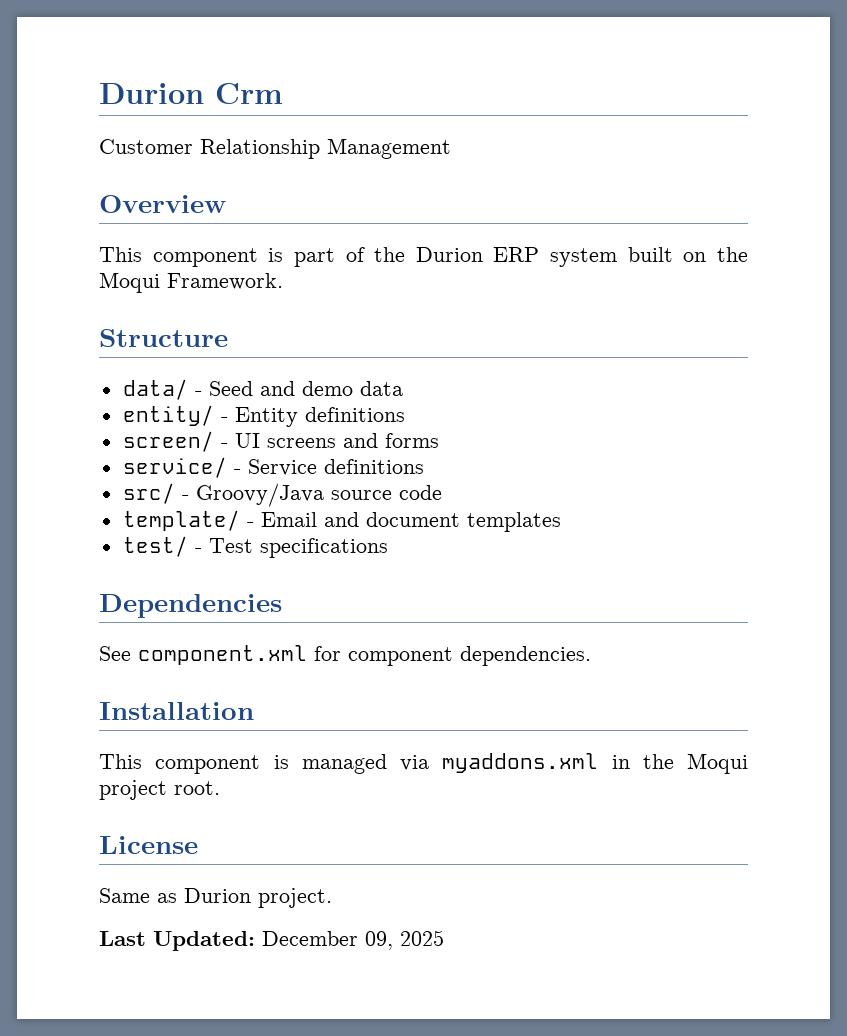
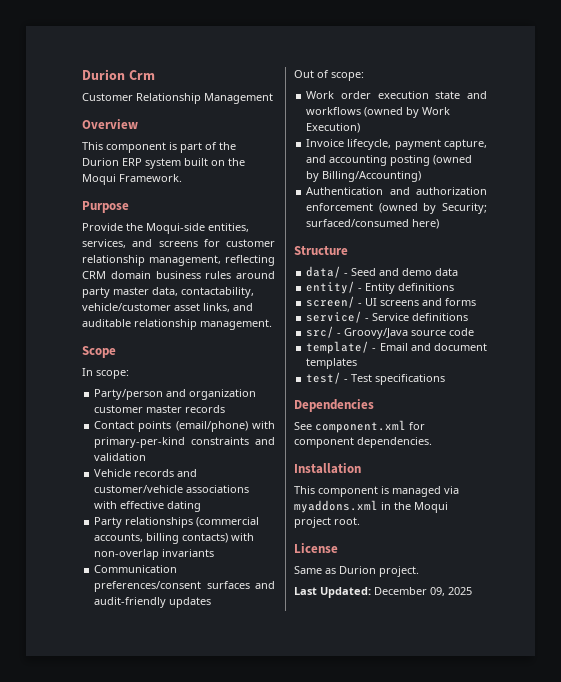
(283, 281) none -> [82,201,129,213] [82,223,249,234] [82,239,275,248] [82,255,275,266] [82,271,275,279] [82,287,254,298] [82,303,253,312] [82,319,272,330] [82,346,116,358] [82,368,129,379] [94,389,257,400] [94,405,226,413] [94,421,275,432] [94,437,275,448] [94,453,147,461] [94,469,198,477] [94,485,250,493] [94,501,202,512] [94,517,260,528] [94,533,255,544] [94,549,215,560] [94,565,178,573] [94,581,275,592] [94,597,212,608] [294,70,364,81] [306,91,487,99] [306,107,451,118] [306,123,361,133] [306,139,487,150] [306,155,473,166] [306,171,422,182] [306,187,487,195] [306,203,487,214] [306,219,440,229] // Purpose // Provide the Moqui-side entities, services, and screens for customer relationship management, reflecting CRM domain business rules around party master data, contactability, vehicle/customer asset links, and auditable relationship management. // Scope // In scope: // Party/person and organization customer master records // Contact points (email/phone) with primary-per-kind constraints and validation // Vehicle records and customer/vehicle associations with effective dating // Party relationships (commercial accounts, billing contacts) with non-overlap invariants // Communication preferences/consent surfaces and audit-friendly updates // Out of scope: // Work order execution state and workflows (owned by Work Execution) // Invoice lifecycle, payment capture, and accounting posting (owned by Billing/Accounting) // Authentication and authorization enforcement (owned by Security; surfaced/consumed here)

